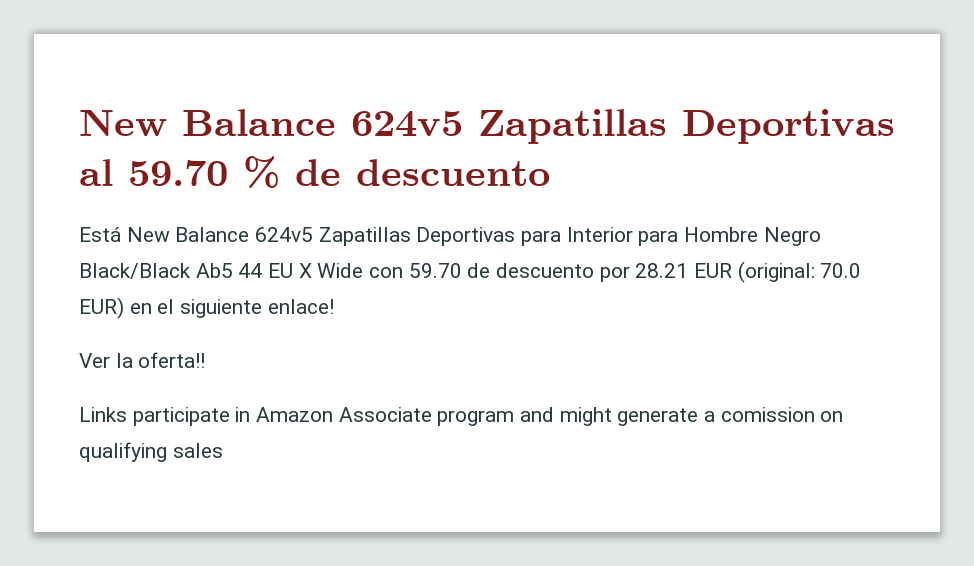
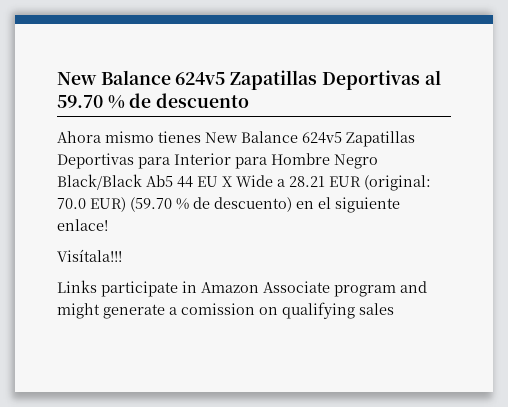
[79,227,121,242] Está -> [57,131,201,143] Ahora mismo tienes
[369,263,630,282] con 59.70 de descuento por -> [277,179,285,187] a
(124, 308) none -> [130,197,292,212] (59.70 % de descuento)
[79,352,206,368] Ver la oferta!! -> [57,249,122,262] Visítala!!!

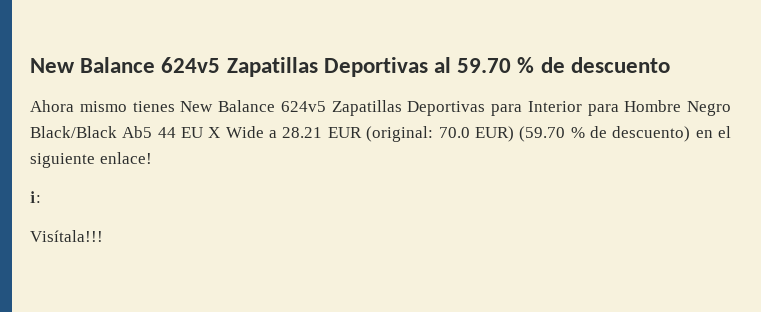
(108, 225) none -> [30,191,41,203] // ℹ:
[57,280,427,297] [57,302,394,319] // Links participate in Amazon Associate program and might generate a comission on qualifying sales -> (103, 236) none

